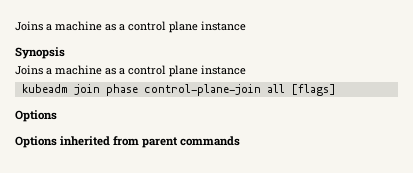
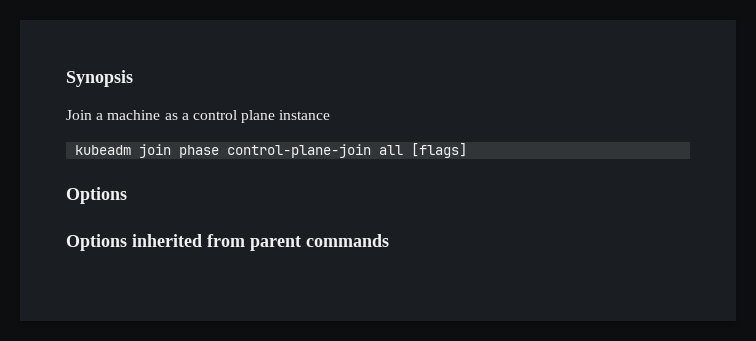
[15,21,246,33] Joins a machine as a control plane instance // -> (66, 78) none
[15,65,43,75] Joins -> [66,110,92,120] Join

